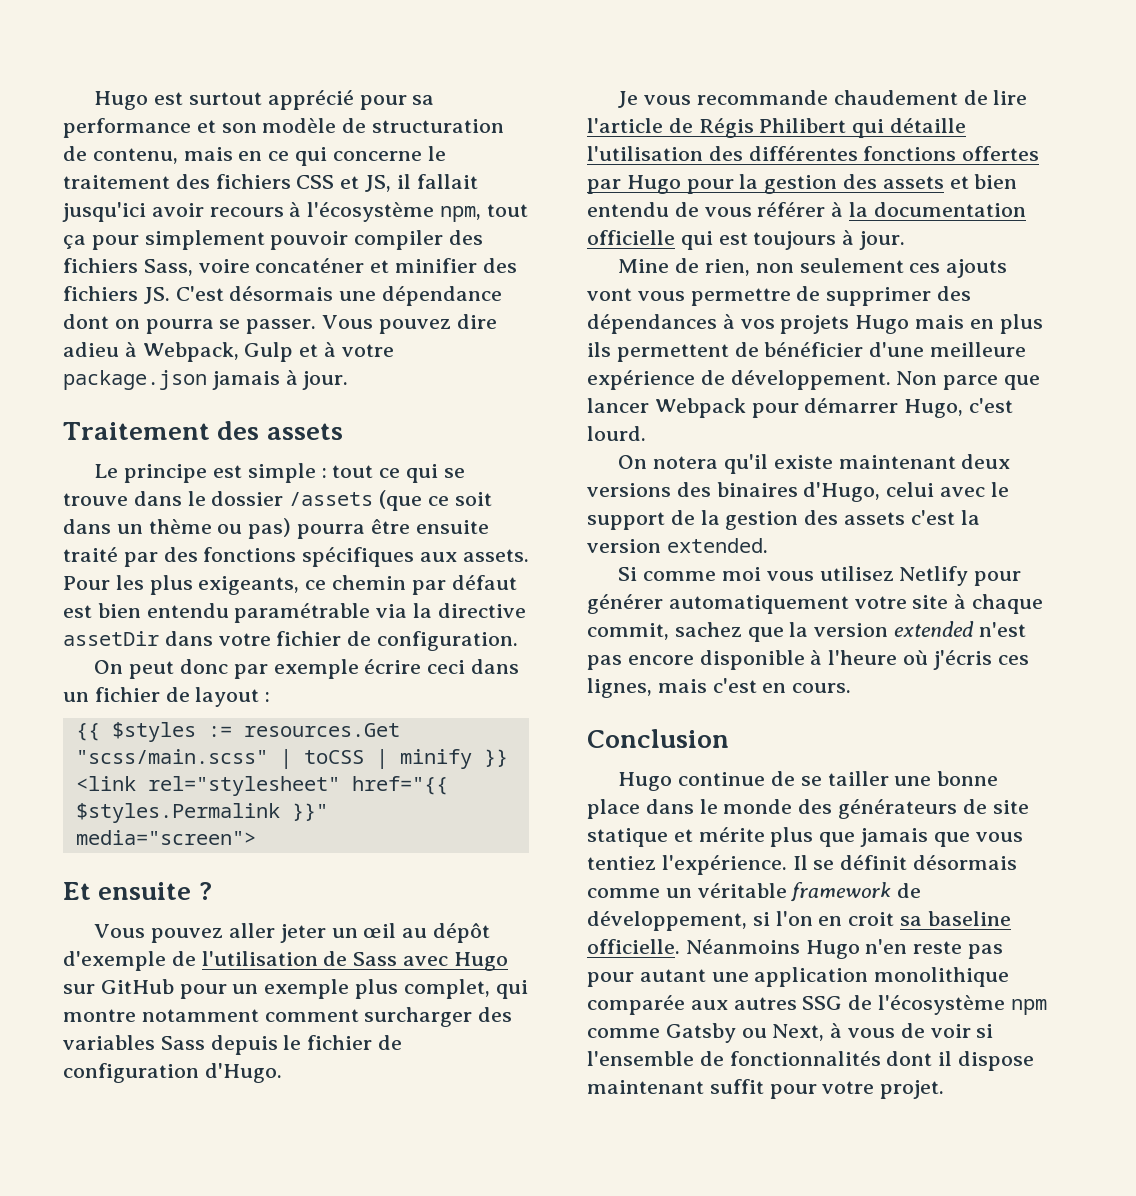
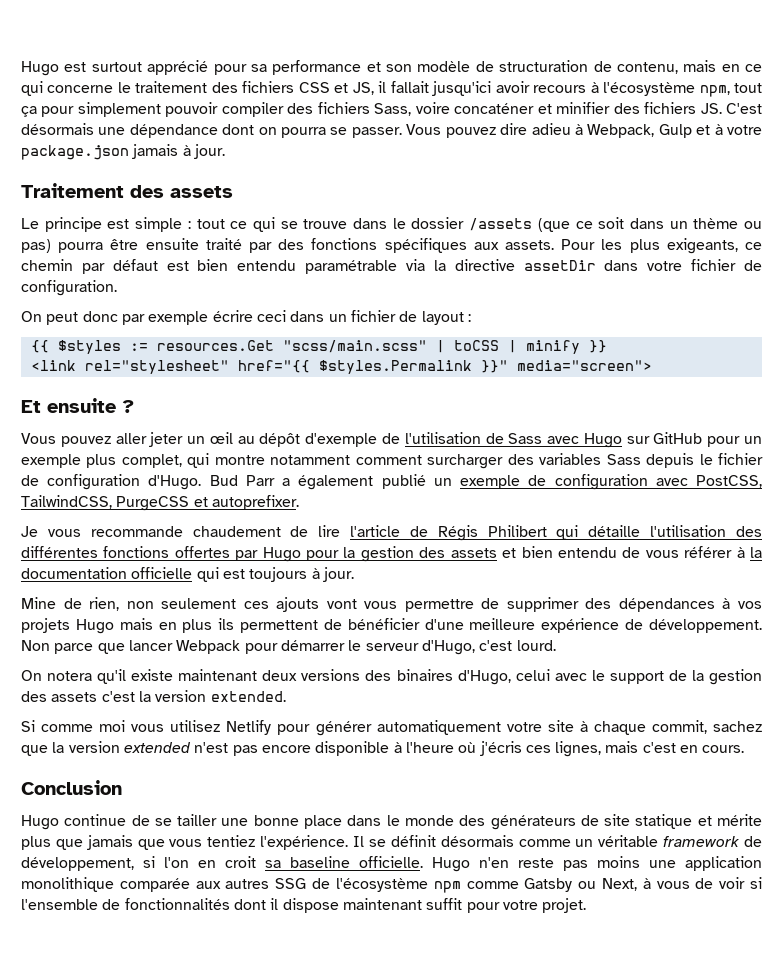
(282, 1073) none -> [209,474,763,490] [21,495,299,511] Bud Parr a également publié un exemple de configuration avec PostCSS, TailwindCSS, PurgeCSS et autoprefixer.
[904,399,964,418] Hugo, -> [348,640,475,655] le serveur d'Hugo,
[685,939,800,954] Néanmoins -> (423, 862) none
[587,969,706,987] pour autant -> [597,856,640,868] moins

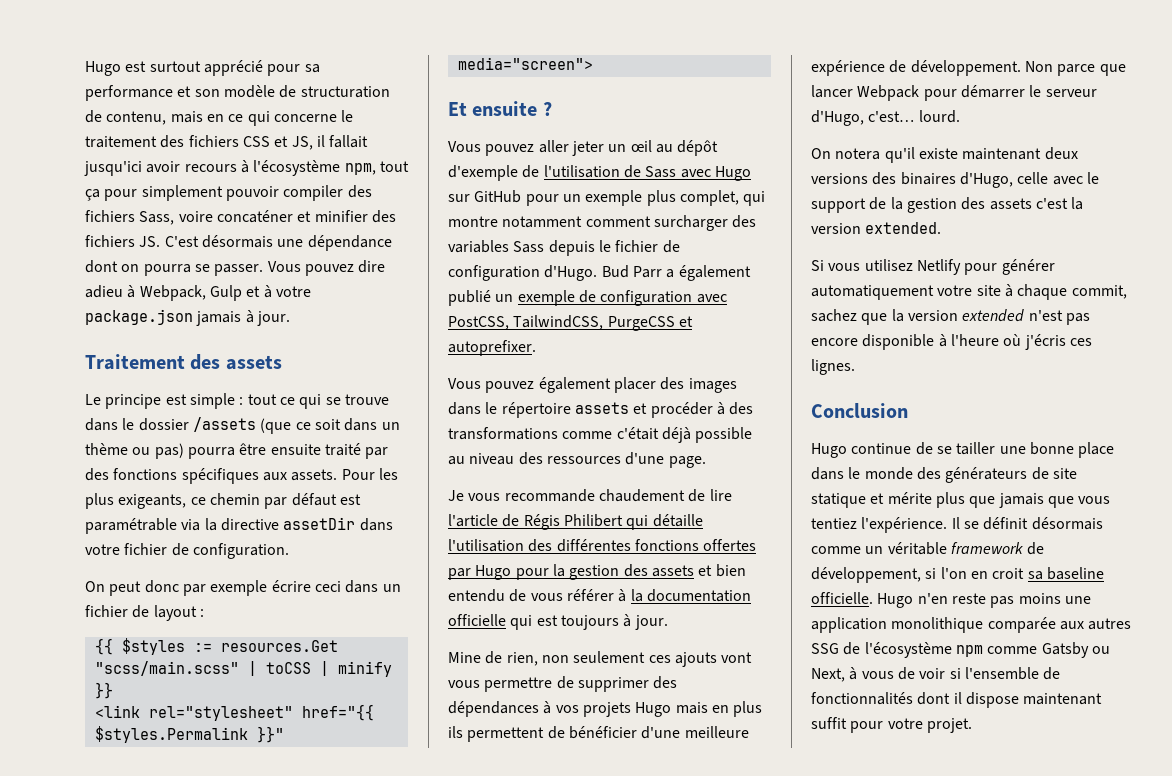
[197,259,297,271] bien entendu -> (361, 499) none
(299, 502) none -> [448,377,737,393] [448,402,754,418] [448,427,753,443] [448,452,706,468] // Vous pouvez également placer des images dans le répertoire assets et procéder à des transformations comme c'était déjà possible au niveau des ressources d'une page.
[479,640,513,651] c'est -> [868,111,915,122] c'est…
[515,669,550,681] celui -> [1017,172,1049,184] celle
[41,720,126,732] comme moi -> (824, 265) none
[555,741,745,757] lignes, mais c'est en cours. -> [811,359,855,375] lignes.

